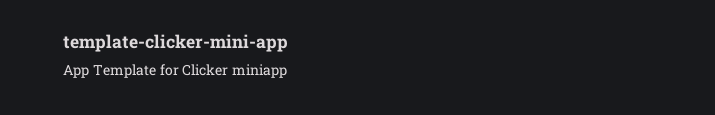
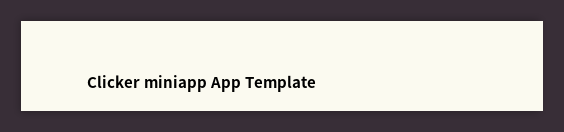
[63,34,288,52] [63,64,288,78] template-clicker-mini-app // App Template for Clicker miniapp -> [87,75,317,92] Clicker miniapp App Template

